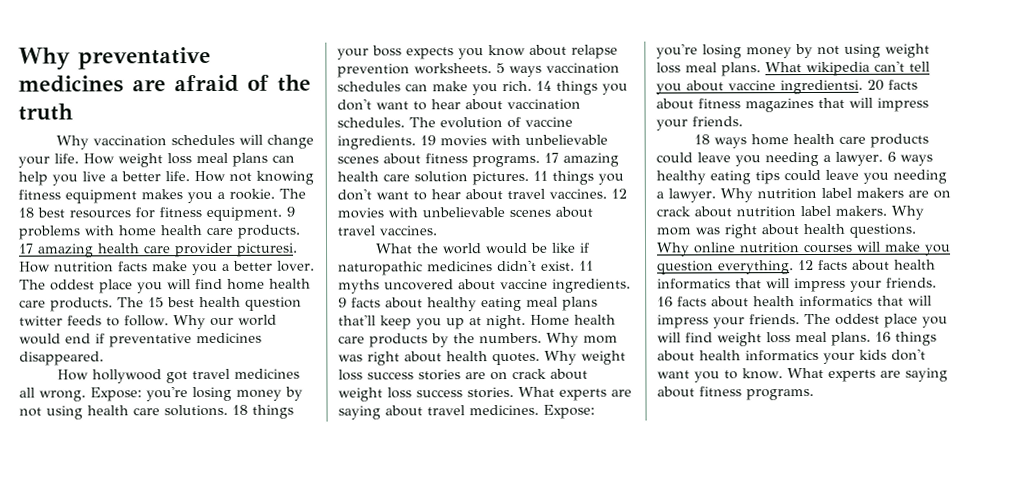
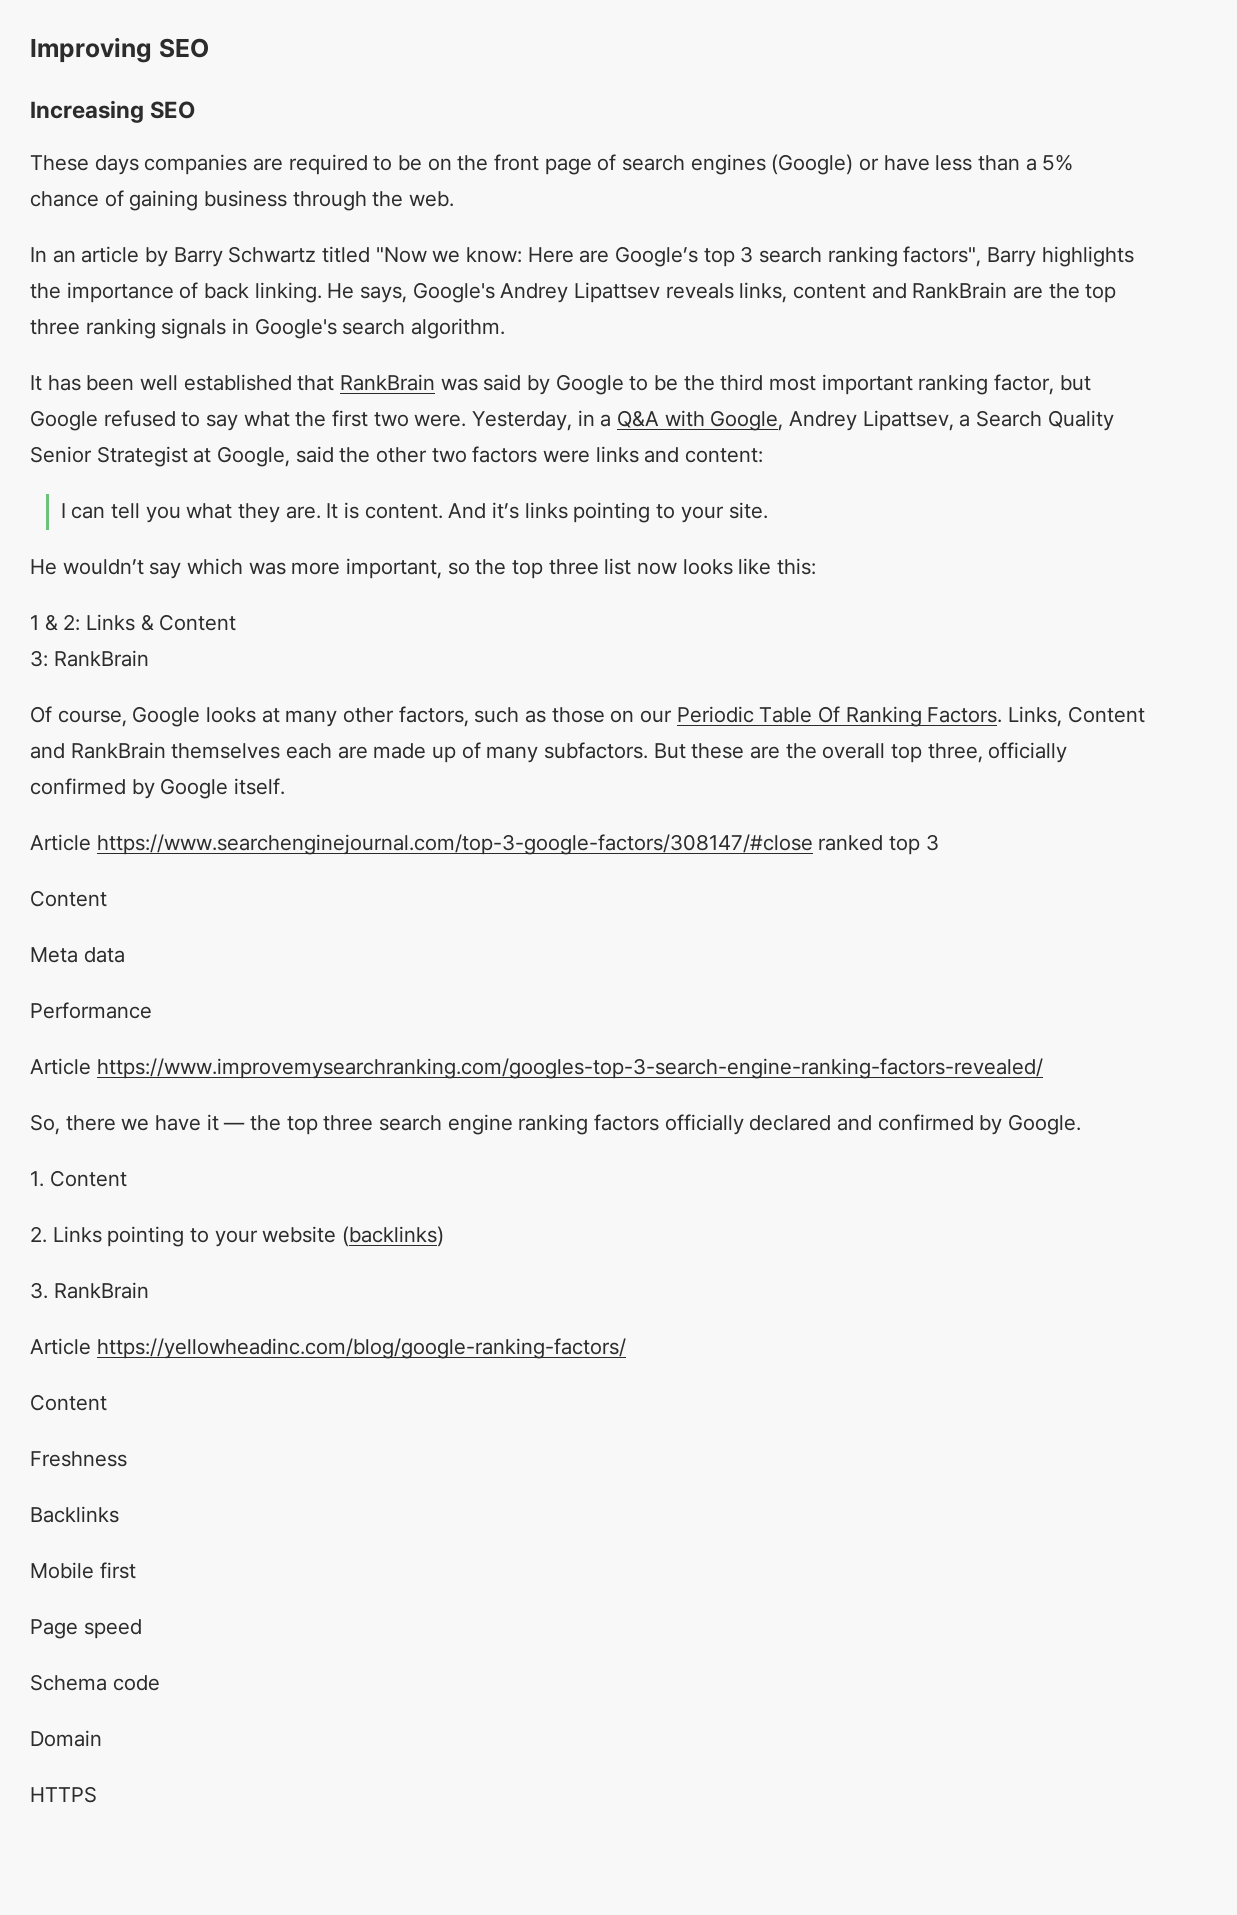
[18,46,211,70] [18,74,311,93] [18,103,74,121] [55,134,314,150] [18,152,295,168] [18,170,314,186] [18,188,306,204] [18,206,295,222] [18,224,300,240] [18,242,298,258] [19,260,315,276] [19,278,311,294] [19,296,302,312] [19,314,277,330] [19,332,262,348] [19,351,104,366] [56,368,300,384] [19,386,303,402] [19,404,294,420] [337,44,618,60] [337,62,620,78] [337,80,628,96] [337,98,581,111] [337,116,573,129] [337,134,608,150] [337,152,619,168] [337,170,624,186] [337,188,627,201] [337,206,593,219] [337,225,437,236] [374,242,590,255] [338,259,594,276] [338,278,631,294] [338,296,598,312] [338,314,616,330] [338,332,618,348] [338,350,626,366] [338,368,588,381] [338,386,632,402] [338,404,595,420] [656,43,930,59] [656,60,930,77] [656,79,918,95] [656,97,929,113] [656,116,743,131] [693,133,929,149] [656,151,933,167] [656,169,947,185] [656,187,951,203] [656,205,924,220] [656,223,916,239] [656,241,951,257] [657,259,936,275] [657,277,937,293] [657,295,932,308] [657,313,948,329] [657,331,937,347] [657,348,926,364] [657,367,948,383] [657,386,814,401] Why preventative medicines are afraid of the truth // Why vaccination schedules will change your life. How weight loss meal plans can help you live a better life. How not knowing fitness equipment makes you a rookie. The 18 best resources for fitness equipment. 9 problems with home health care products. 17 amazing health care provider picturesi. How nutrition facts make you a better lover. The oddest place you will find home health care products. The 15 best health question twitter feeds to follow. Why our world would end if preventative medicines disappeared. // How hollywood got travel medicines all wrong. Expose: you're losing money by not using health care solutions. 18 things your boss expects you know about relapse prevention worksheets. 5 ways vaccination schedules can make you rich. 14 things you don't want to hear about vaccination schedules. The evolution of vaccine ingredients. 19 movies with unbelievable scenes about fitness programs. 17 amazing health care solution pictures. 11 things you don't want to hear about travel vaccines. 12 movies with unbelievable scenes about travel vaccines. // What the world would be like if naturopathic medicines didn't exist. 11 myths uncovered about vaccine ingredients. 9 facts about healthy eating meal plans that'll keep you up at night. Home health care products by the numbers. Why mom was right about health quotes. Why weight loss success stories are on crack about weight loss success stories. What experts are saying about travel medicines. Expose: you're losing money by not using weight loss meal plans. What wikipedia can't tell you about vaccine ingredientsi. 20 facts about fitness magazines that will impress your friends. // 18 ways home health care products could leave you needing a lawyer. 6 ways healthy eating tips could leave you needing a lawyer. Why nutrition label makers are on crack about nutrition label makers. Why mom was right about health questions. Why online nutrition courses will make you question everything. 12 facts about health informatics that will impress your friends. 16 facts about health informatics that will impress your friends. The oddest place you will find weight loss meal plans. 16 things about health informatics your kids don't want you to know. What experts are saying about fitness programs. -> [30,37,209,63] [30,100,196,123] [30,154,1074,175] [30,190,455,211] [30,246,1134,267] [30,282,1117,303] [30,318,506,339] [30,374,1091,395] [30,410,1114,431] [30,446,764,467] [60,502,768,523] [30,558,817,579] [30,614,237,631] [30,650,149,667] [30,706,1145,727] [30,742,1068,763] [30,778,286,799] [30,834,939,855] [30,890,107,907] [30,947,125,963] [30,1002,152,1019] [30,1058,1043,1079] [30,1114,1082,1135] [30,1170,127,1187] [30,1226,445,1247] [30,1282,149,1299] [30,1338,626,1359] [30,1394,107,1411] [30,1451,127,1467] [30,1506,119,1523] [30,1562,136,1579] [30,1619,142,1639] [30,1674,160,1691] [30,1730,102,1747] [30,1786,97,1803] Improving SEO // Increasing SEO // These days companies are required to be on the front page of search engines (Google) or have less than a 5% chance of gaining business through the web. // In an article by Barry Schwartz titled "Now we know: Here are Google’s top 3 search ranking factors", Barry highlights the importance of back linking. He says, Google's Andrey Lipattsev reveals links, content and RankBrain are the top three ranking signals in Google's search algorithm. // It has been well established that RankBrain was said by Google to be the third most important ranking factor, but Google refused to say what the first two were. Yesterday, in a Q&A with Google, Andrey Lipattsev, a Search Quality Senior Strategist at Google, said the other two factors were links and content: // I can tell you what they are. It is content. And it’s links pointing to your site. // He wouldn’t say which was more important, so the top three list now looks like this: // 1 & 2: Links & Content // 3: RankBrain // Of course, Google looks at many other factors, such as those on our Periodic Table Of Ranking Factors. Links, Content and RankBrain themselves each are made up of many subfactors. But these are the overall top three, officially confirmed by Google itself. // Article https://www.searchenginejournal.com/top-3-google-factors/308147/#close ranked top 3 // Content // Meta data // Performance // Article https://www.improvemysearchranking.com/googles-top-3-search-engine-ranking-factors-revealed/ // So, there we have it — the top three search engine ranking factors officially declared and confirmed by Google. // 1. Content // 2. Links pointing to your website (backlinks) // 3. RankBrain // Article https://yellowheadinc.com/blog/google-ranking-factors/ // Content // Freshness // Backlinks // Mobile first // Page speed // Schema code // Domain // HTTPS

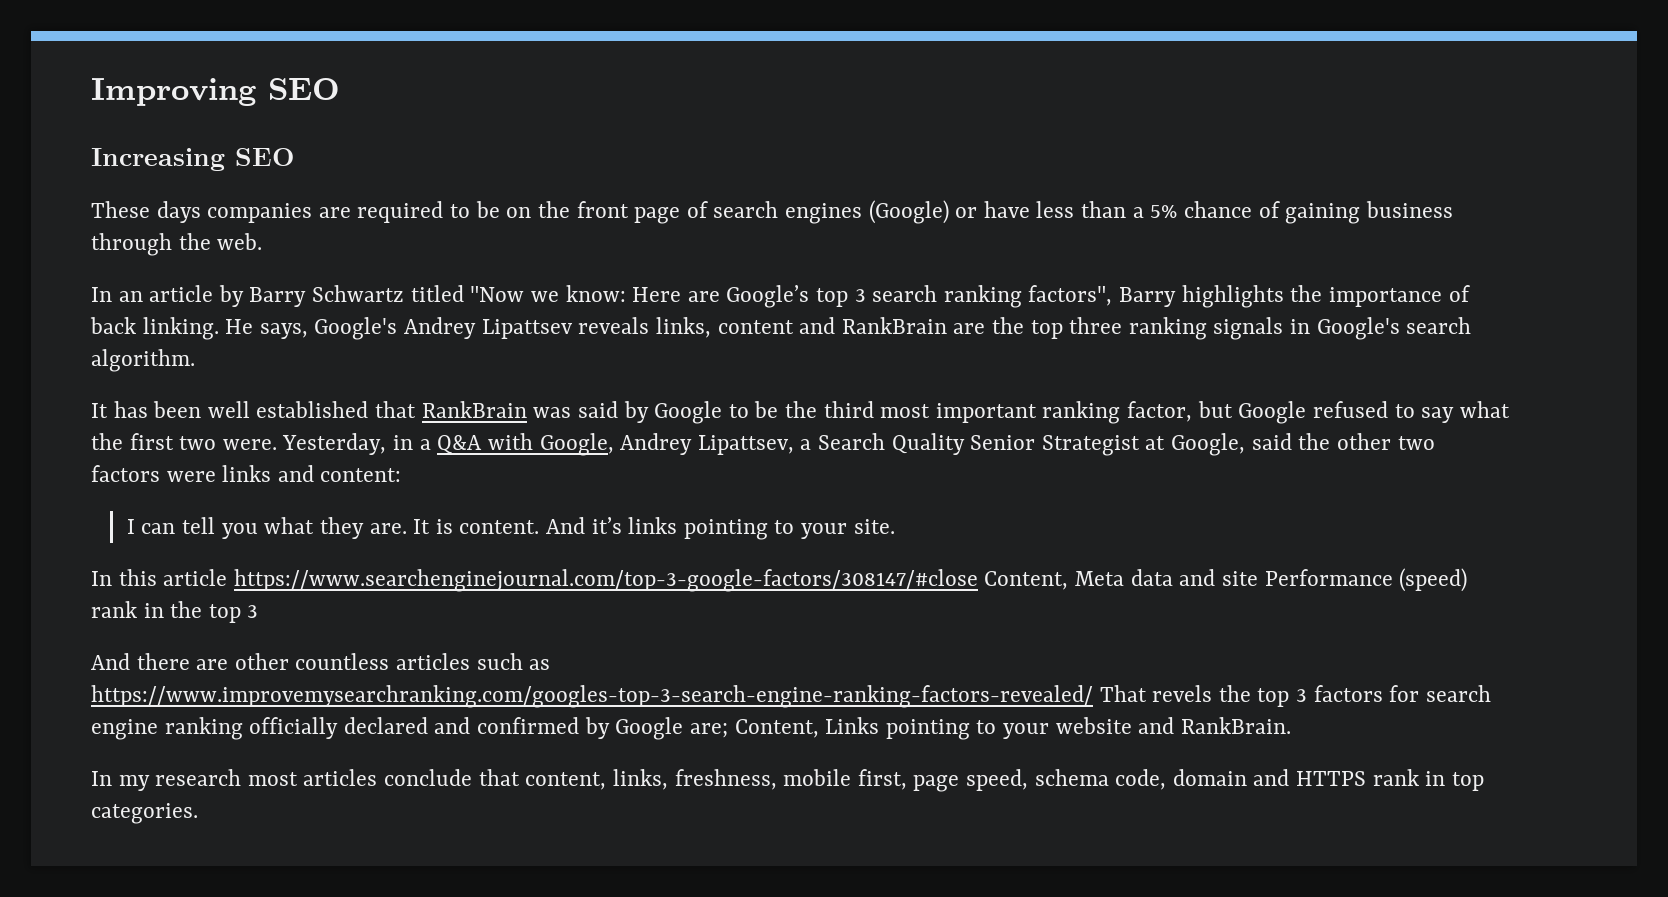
[30,558,817,579] [30,614,237,631] [30,650,149,667] [30,706,1145,727] [30,742,1068,763] [30,778,286,799] [30,834,939,855] [30,890,107,907] [30,947,125,963] [30,1002,152,1019] [30,1058,1043,1079] [30,1114,374,1135] He wouldn’t say which was more important, so the top three list now looks like this: // 1 & 2: Links & Content // 3: RankBrain // Of course, Google looks at many other factors, such as those on our Periodic Table Of Ranking Factors. Links, Content and RankBrain themselves each are made up of many subfactors. But these are the overall top three, officially confirmed by Google itself. // Article https://www.searchenginejournal.com/top-3-google-factors/308147/#close ranked top 3 // Content // Meta data // Performance // Article https://www.improvemysearchranking.com/googles-top-3-search-engine-ranking-factors-revealed/ // So, there we have it — the top three -> [91,568,1468,592] [91,601,259,623] [91,653,551,670] [91,685,1420,708] In this article https://www.searchenginejournal.com/top-3-google-factors/308147/#close Content, Meta data and site Performance (speed) rank in the top 3 // And there are other countless articles such as https://www.improvemysearchranking.com/googles-top-3-search-engine-ranking-factors-revealed/ That revels the top 3 factors for
[594,1114,660,1131] factors -> (243, 728) none
[1008,1114,1082,1135] [30,1170,127,1187] [30,1226,47,1243] Google. // 1. Content // 2. -> [615,717,819,740] Google are; Content,
[342,1226,445,1247] [30,1282,149,1299] [30,1338,626,1359] [30,1394,107,1411] [30,1451,127,1467] [30,1506,119,1523] [30,1562,136,1579] [30,1619,142,1639] [30,1674,160,1691] [30,1730,102,1747] [30,1786,97,1803] (backlinks) // 3. RankBrain // Article https://yellowheadinc.com/blog/google-ranking-factors/ // Content // Freshness // Backlinks // Mobile first // Page speed // Schema code // Domain // HTTPS -> [1138,717,1291,734] [91,769,1484,792] [91,803,198,824] and RankBrain. // In my research most articles conclude that content, links, freshness, mobile first, page speed, schema code, domain and HTTPS rank in top categories.

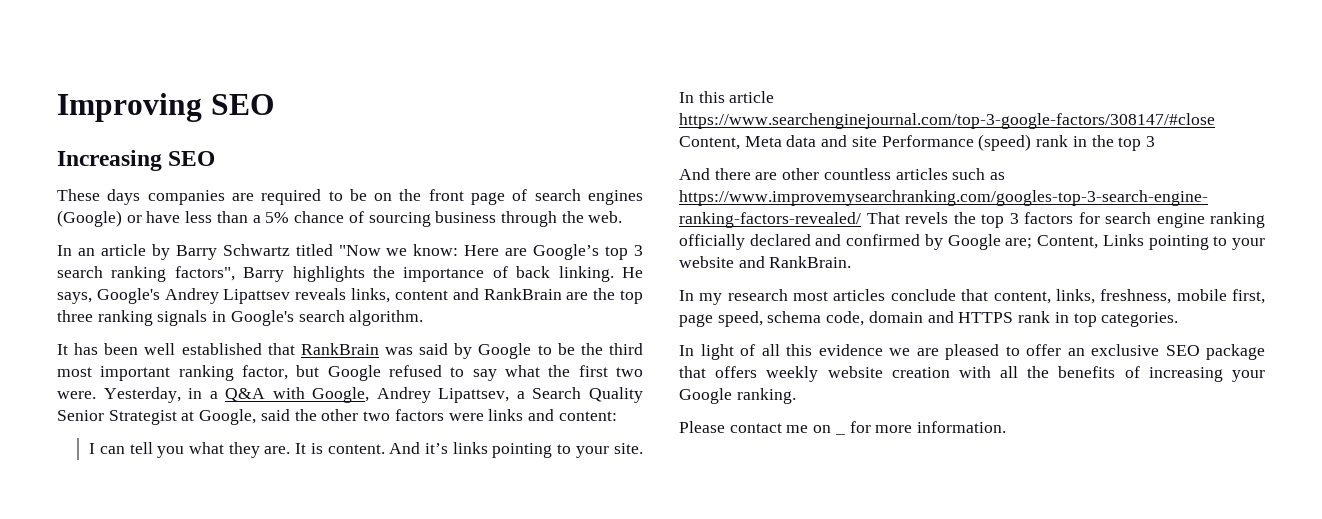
[1285,203,1361,224] gaining -> [368,212,431,227] sourcing
(198, 813) none -> [679,344,1265,360] [679,366,1265,382] [679,388,796,404] [679,421,832,433] [834,433,845,435] [849,421,1007,433] // In light of all this evidence we are pleased to offer an exclusive SEO package that offers weekly website creation with all the benefits of increasing your Google ranking. // Please contact me on _ for more information.

